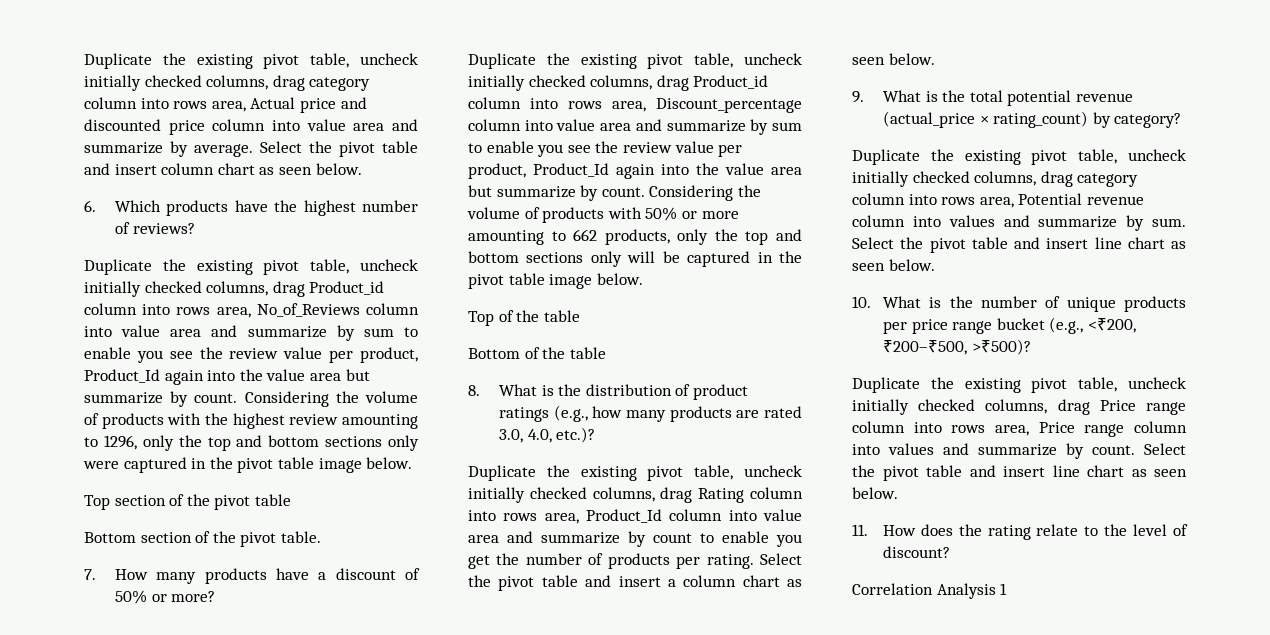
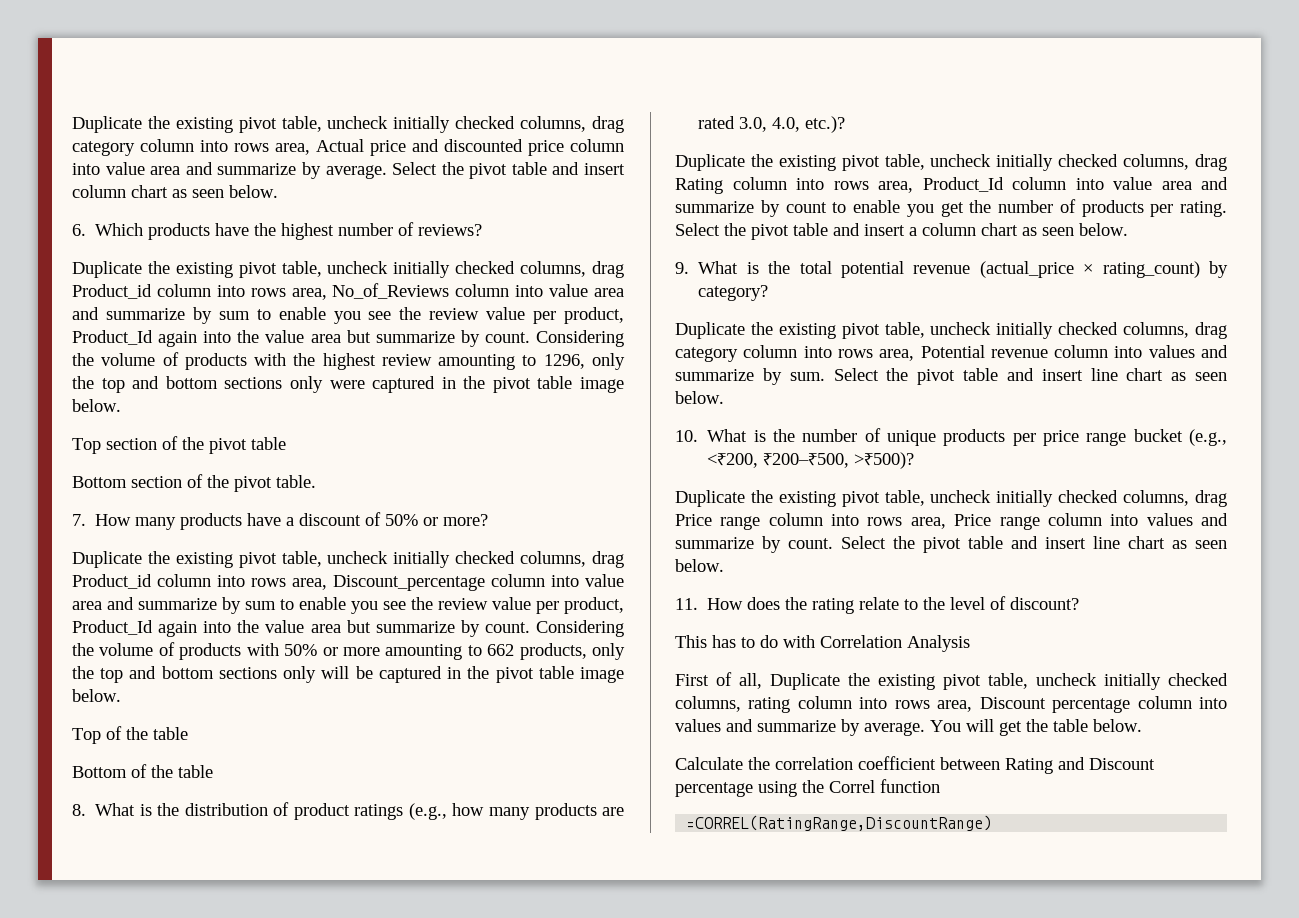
[852,583,1008,599] Correlation Analysis 1 -> [675,635,970,652] [675,672,1228,690] [675,696,1227,713] [675,719,1142,736] [675,756,1155,774] [675,779,940,797] [686,815,993,831] This has to do with Correlation Analysis // First of all, Duplicate the existing pivot table, uncheck initially checked columns, rating column into rows area, Discount percentage column into values and summarize by average. You will get the table below. // Calculate the correlation coefficient between Rating and Discount percentage using the Correl function // =CORREL(RatingRange,DiscountRange)

